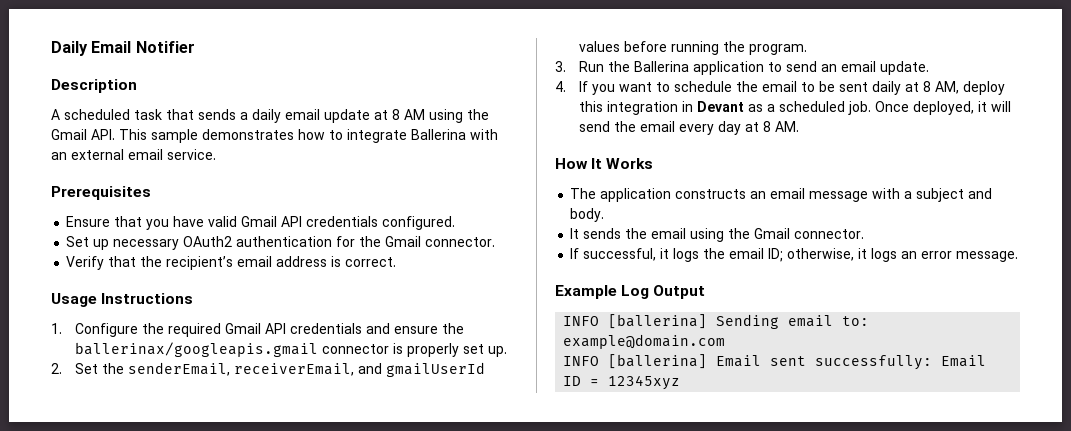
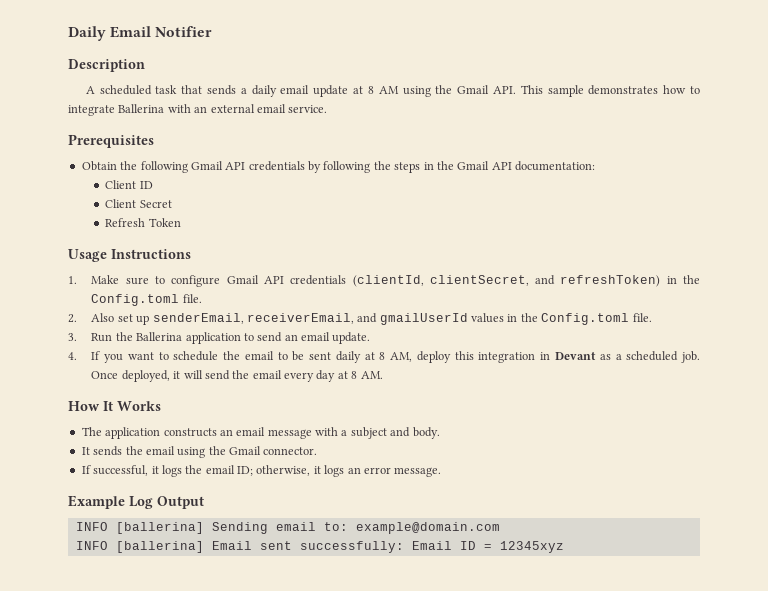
[66,216,456,230] [66,236,496,250] [66,256,397,270] [51,293,194,307] [51,323,465,337] [75,342,508,357] [51,363,125,374] Ensure that you have valid Gmail API credentials configured. // Set up necessary OAuth2 authentication for the Gmail connector. // Verify that the recipient’s email address is correct. // Usage Instructions // 1. Configure the required Gmail API credentials and ensure the ballerinax/googleapis.gmail connector is properly set up. // 2. Set the -> [81,161,595,173] [105,180,153,189] [105,199,172,208] [105,218,181,227] [68,249,191,262] [68,275,700,287] [91,294,202,306] [68,313,150,325] Obtain the following Gmail API credentials by following the steps in the Gmail API documentation: // Client ID // Client Secret // Refresh Token // Usage Instructions // 1. Make sure to configure Gmail API credentials (clientId, clientSecret, and refreshToken) in the Config.toml file. // 2. Also set up
[624,41,808,55] before running the program. -> [507,313,652,325] in the Config.toml file.

